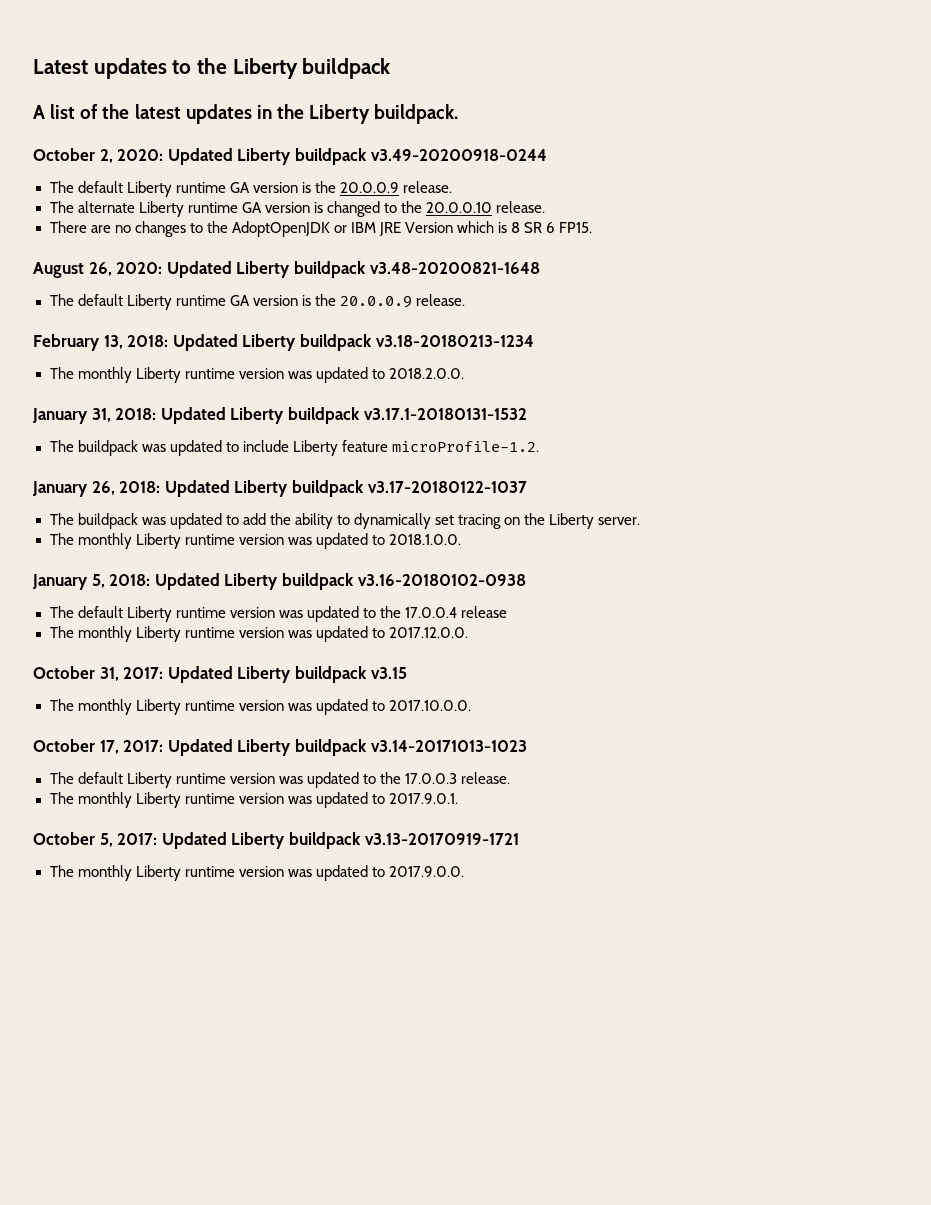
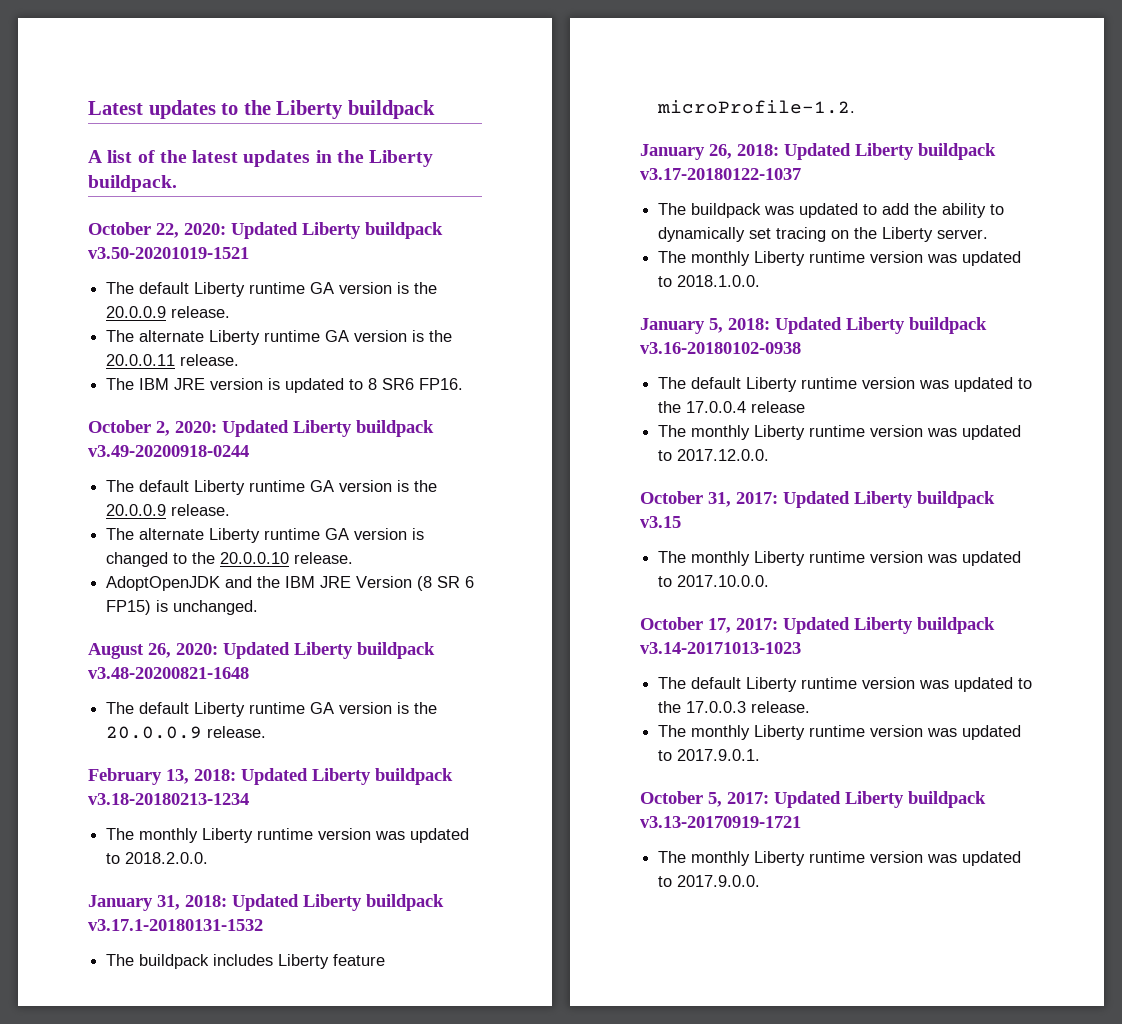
(459, 114) none -> [88,222,443,239] [88,247,249,259] [106,282,438,297] [106,306,231,318] [106,330,453,345] [106,354,240,366] [106,378,464,393] // October 22, 2020: Updated Liberty buildpack v3.50-20201019-1521 // The default Liberty runtime GA version is the 20.0.0.9 release. // The alternate Liberty runtime GA version is the 20.0.0.11 release. // The IBM JRE version is updated to 8 SR6 FP16.
[49,221,593,237] There are no changes to the AdoptOpenJDK or IBM JRE Version which is 8 SR 6 FP15. -> [106,576,475,591] [106,600,259,615] AdoptOpenJDK and the IBM JRE Version (8 SR 6 FP15) is unchanged.
[141,440,289,456] was updated to include -> [213,954,274,966] includes

